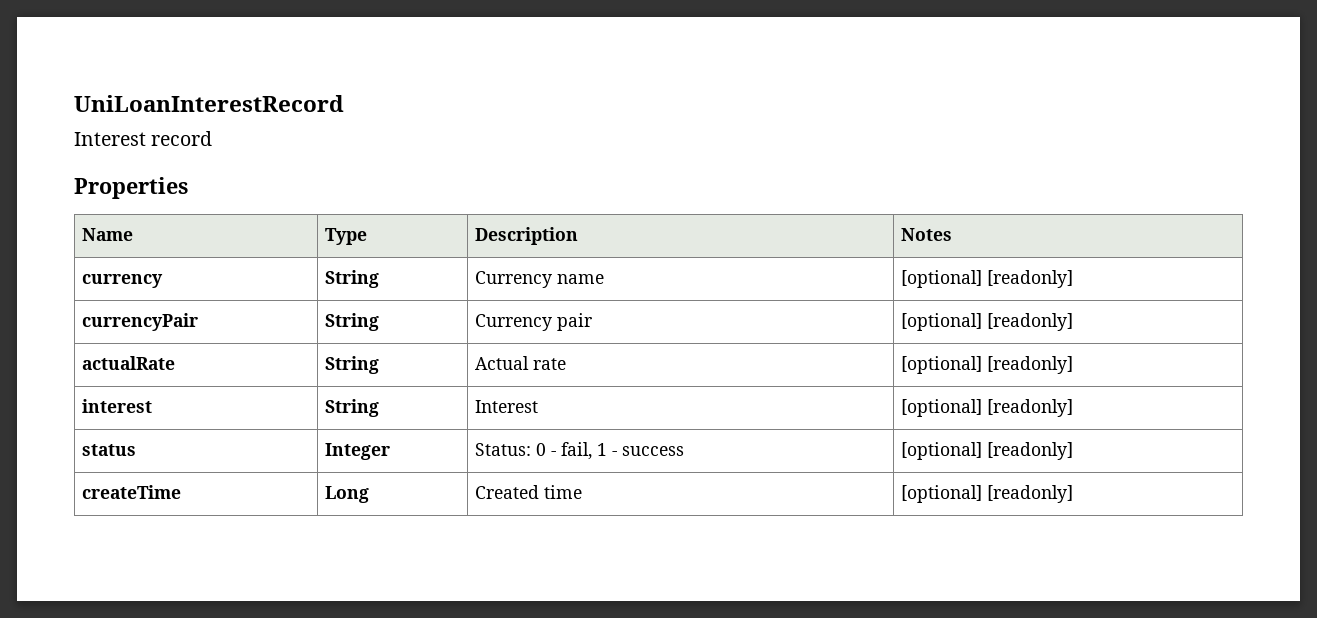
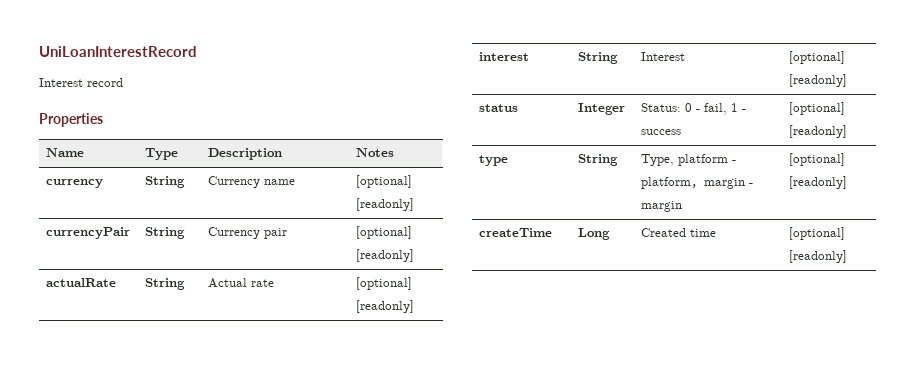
(1074, 451) none -> [479,155,509,166] [578,154,619,166] [641,154,737,166] [641,177,754,189] [641,201,683,212] [789,153,846,166] [789,176,848,189] // type | String | Type, platform - platform，margin - margin | [optional] [readonly]

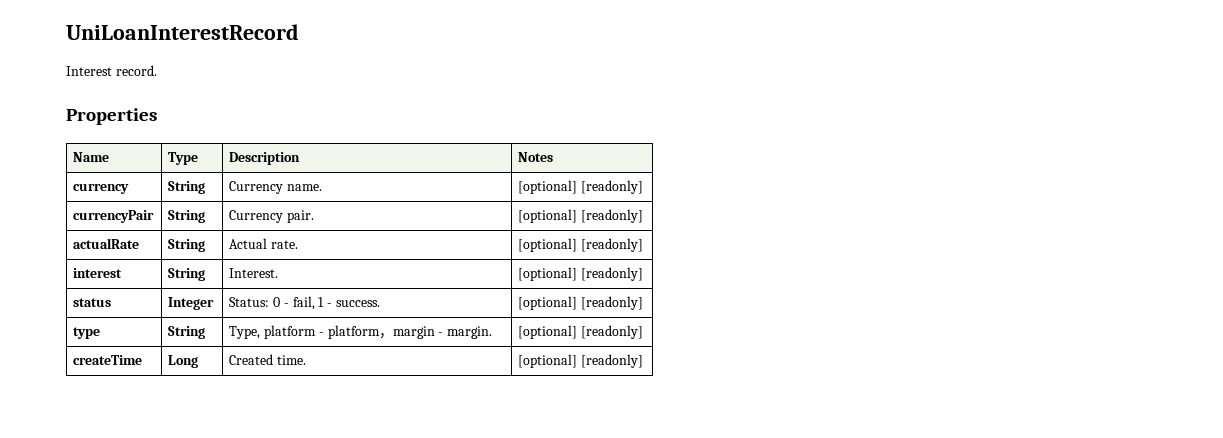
[87,78,123,87] record -> [115,65,157,76] record.
[264,179,296,185] name -> [287,184,323,191] name.
[264,228,288,239] pair -> [287,210,315,223] pair.
[251,279,275,287] rate -> [271,240,299,249] rate.
[641,52,686,61] Interest -> [229,268,279,278] Interest.
[641,129,682,135] success -> [336,300,381,307] success.
[641,201,683,212] margin -> [447,326,493,339] margin.
[690,229,717,237] time -> [277,355,307,365] time.

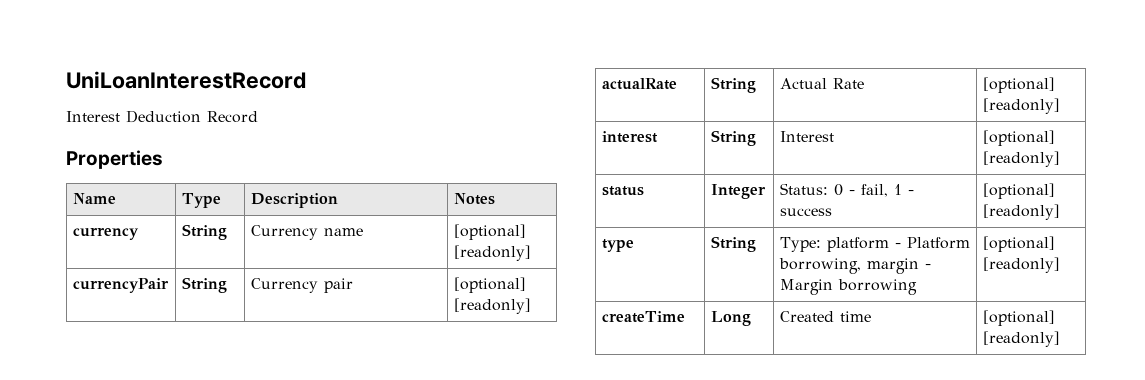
[115,65,157,76] record. -> [126,110,258,123] Deduction Record
[287,184,323,191] name. -> [323,228,363,236] name
[287,210,315,223] pair. -> [323,278,353,293] pair
[271,240,299,249] rate. -> [832,78,864,89] Rate
[229,268,279,278] Interest. -> [779,131,834,142] Interest
[336,300,381,307] success. -> [779,208,832,216] success
[229,326,261,339] Type, -> [779,237,821,252] Type:
[327,325,493,339] platform，margin - margin. -> [906,237,970,249] [778,258,931,274] [779,279,917,295] Platform borrowing, margin - Margin borrowing
[277,355,307,365] time. -> [839,311,871,322] time

